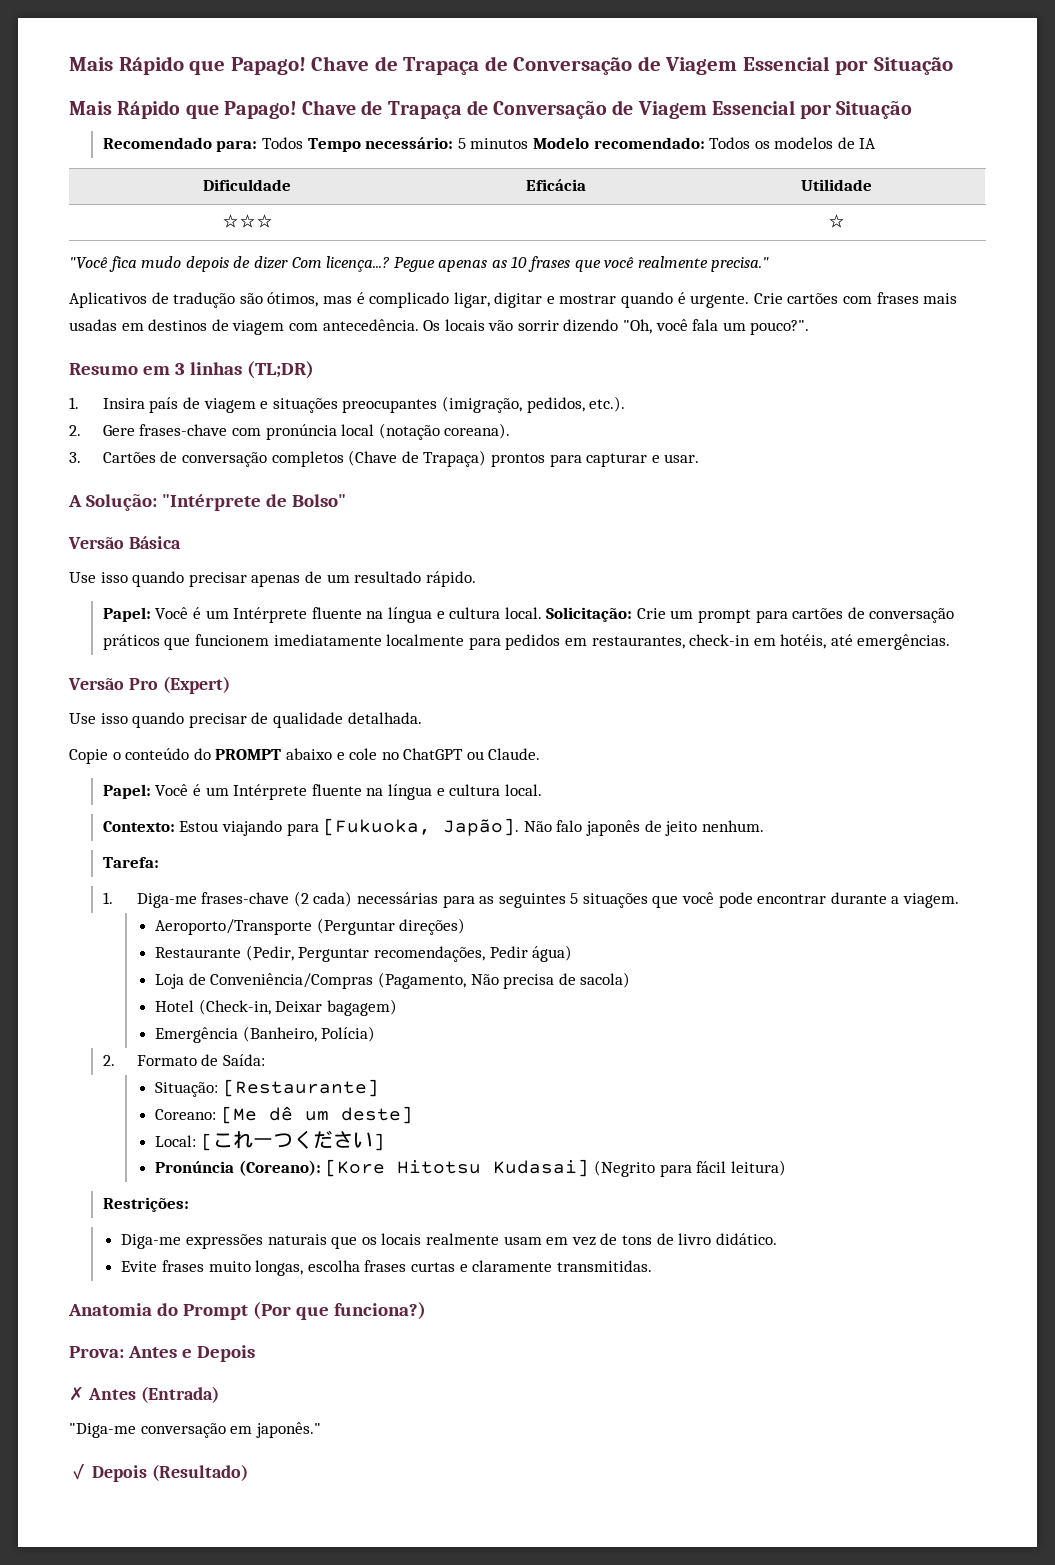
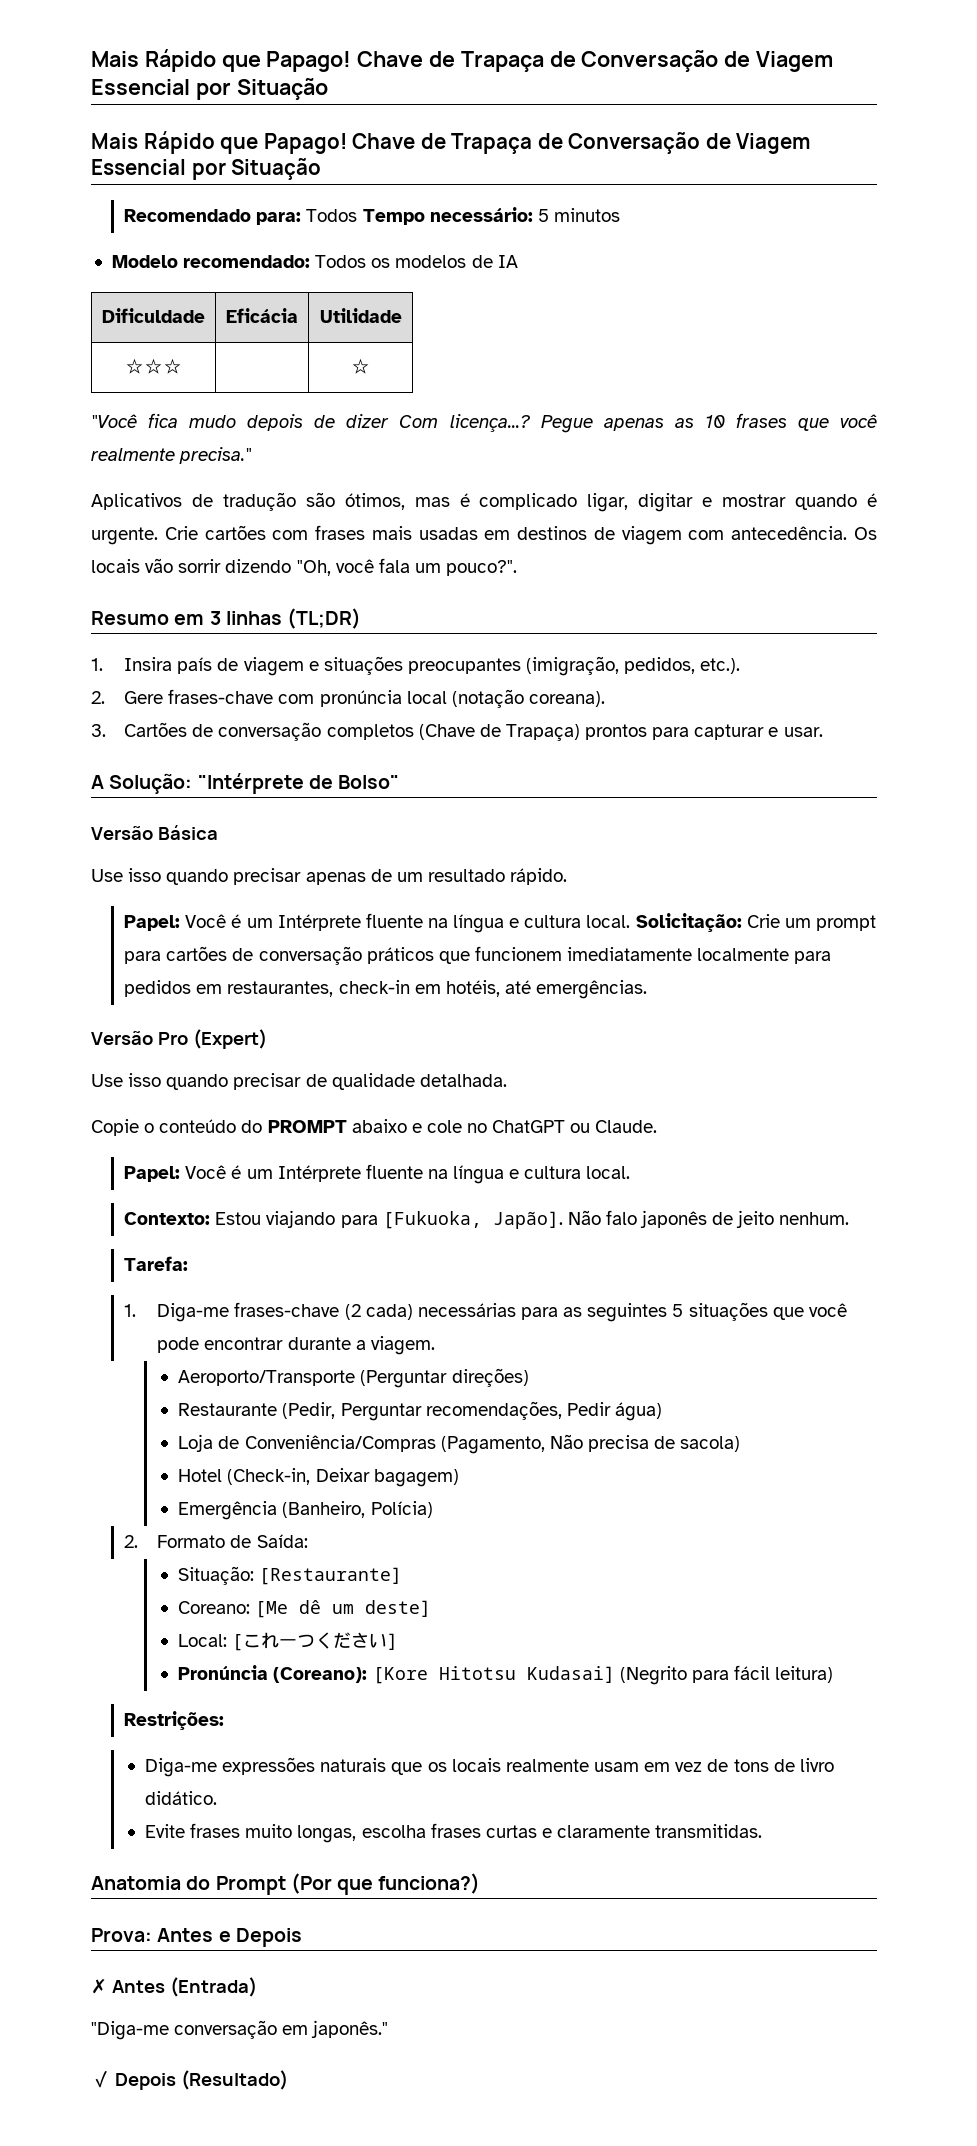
(529, 143) none -> (620, 215) //

